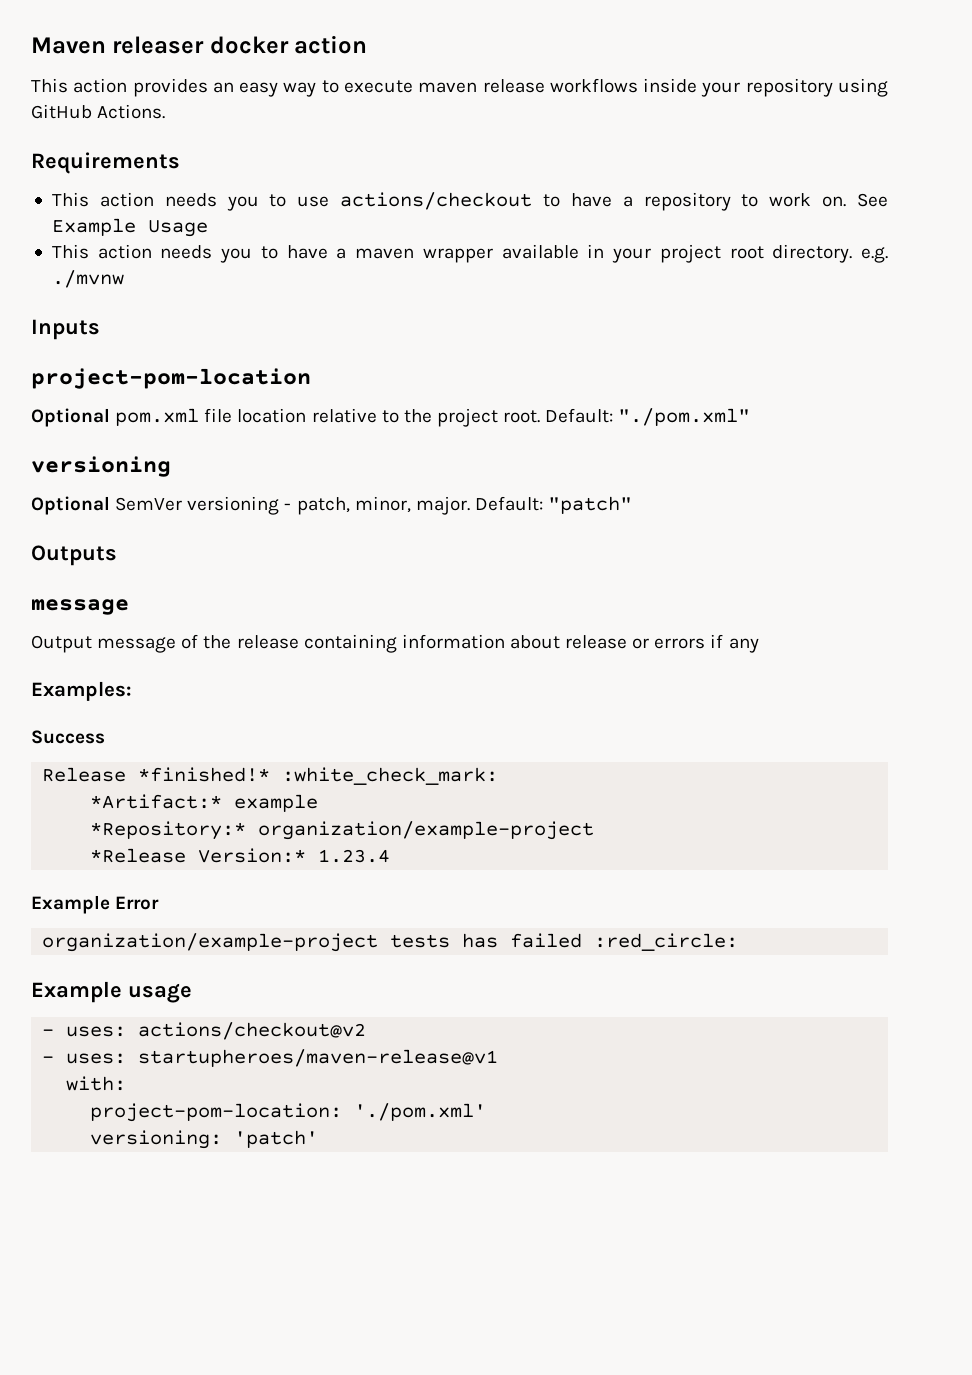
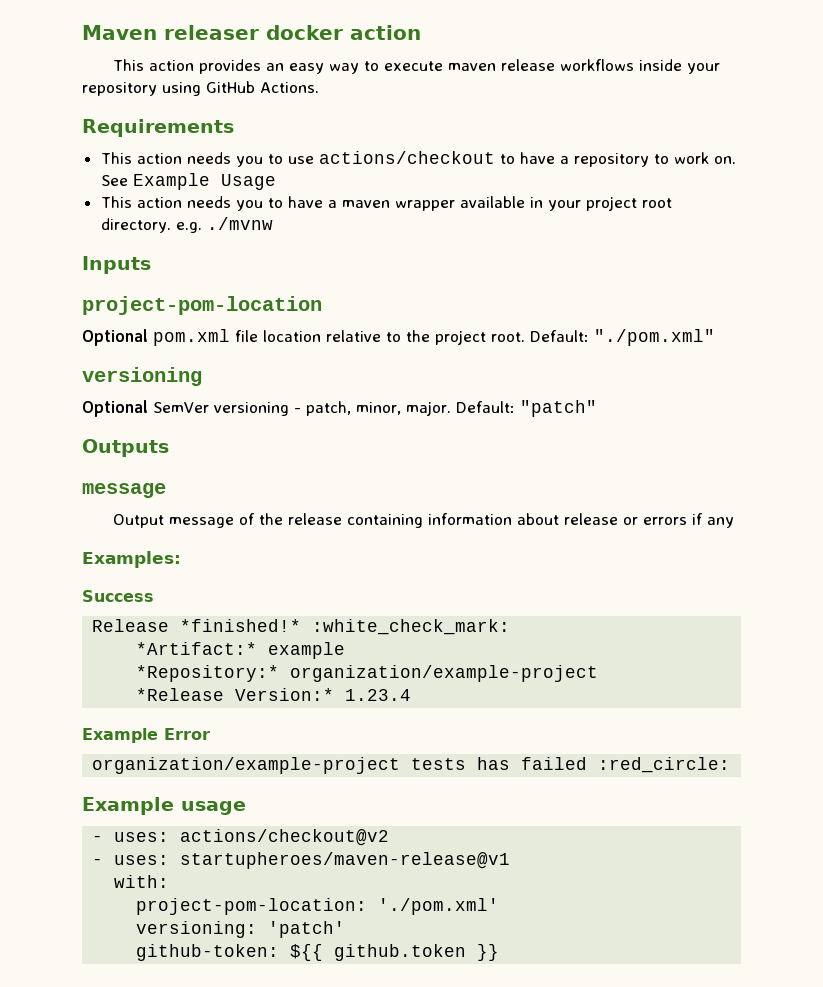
(319, 1139) none -> [136,944,500,961] // github-token: ${{ github.token }}

